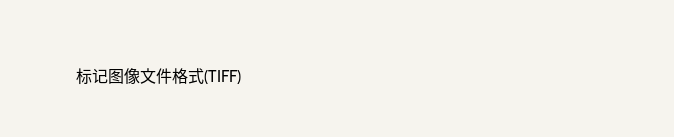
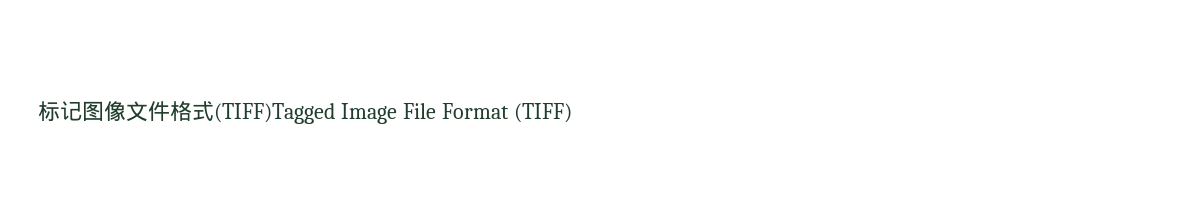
(204, 76) none -> [214,103,509,124] (TIFF)Tagged Image File Format

